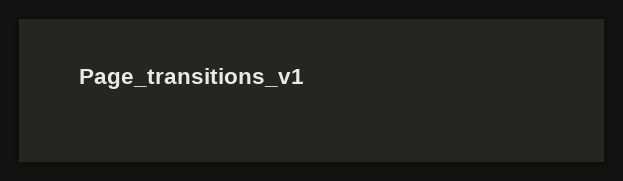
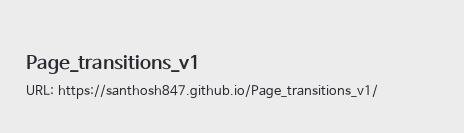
(304, 78) none -> [26,84,378,99] // URL: https://santhosh847.github.io/Page_transitions_v1/

